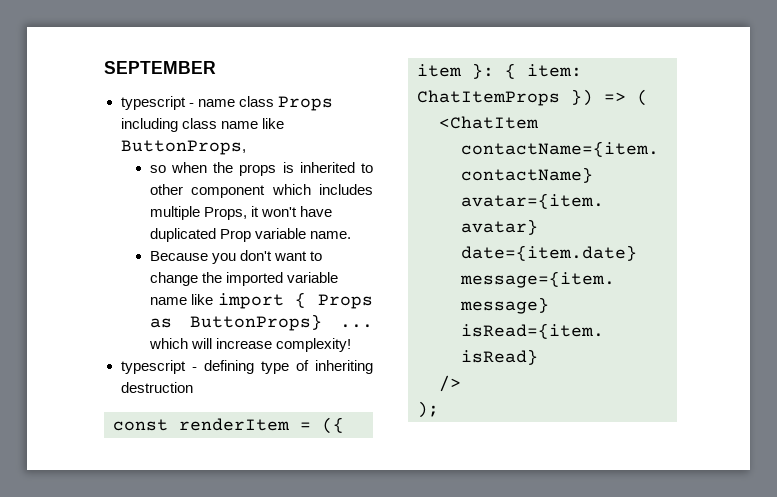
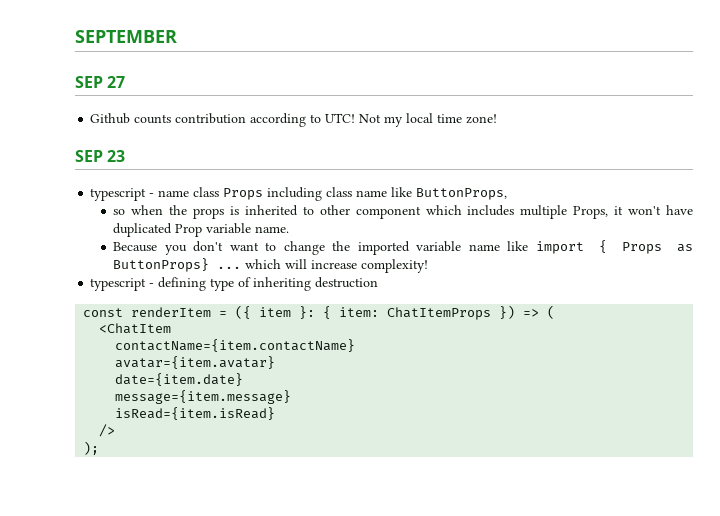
(216, 67) none -> [75,76,126,88] [90,113,498,127] [75,150,126,162] // SEP 27 // Github counts contribution according to UTC! Not my local time zone! // SEP 23

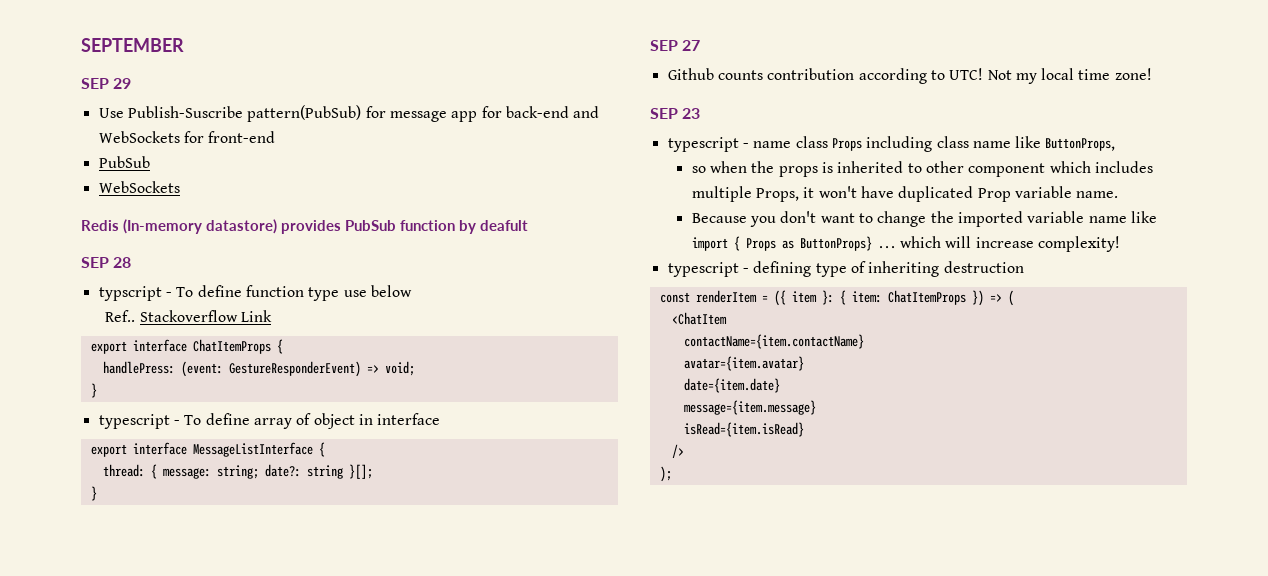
(177, 36) none -> [81,78,132,89] [98,105,600,122] [98,131,276,143] [98,156,150,168] [98,181,180,193] [81,219,529,234] [81,257,132,268] [98,285,412,301] [105,310,272,322] [90,339,283,354] [102,361,415,377] [90,383,97,398] [98,413,441,429] [90,442,325,457] [102,464,373,479] [90,486,97,501] // SEP 29 // Use Publish-Suscribe pattern(PubSub) for message app for back-end and WebSockets for front-end // PubSub // WebSockets // Redis (In-memory datastore) provides PubSub function by deafult // SEP 28 // typscript - To define function type use below // Ref.. Stackoverflow Link // export interface ChatItemProps { // handlePress: (event: GestureResponderEvent) => void; // } // typescript - To define array of object in interface // export interface MessageListInterface { // thread: { message: string; date?: string }[]; // }

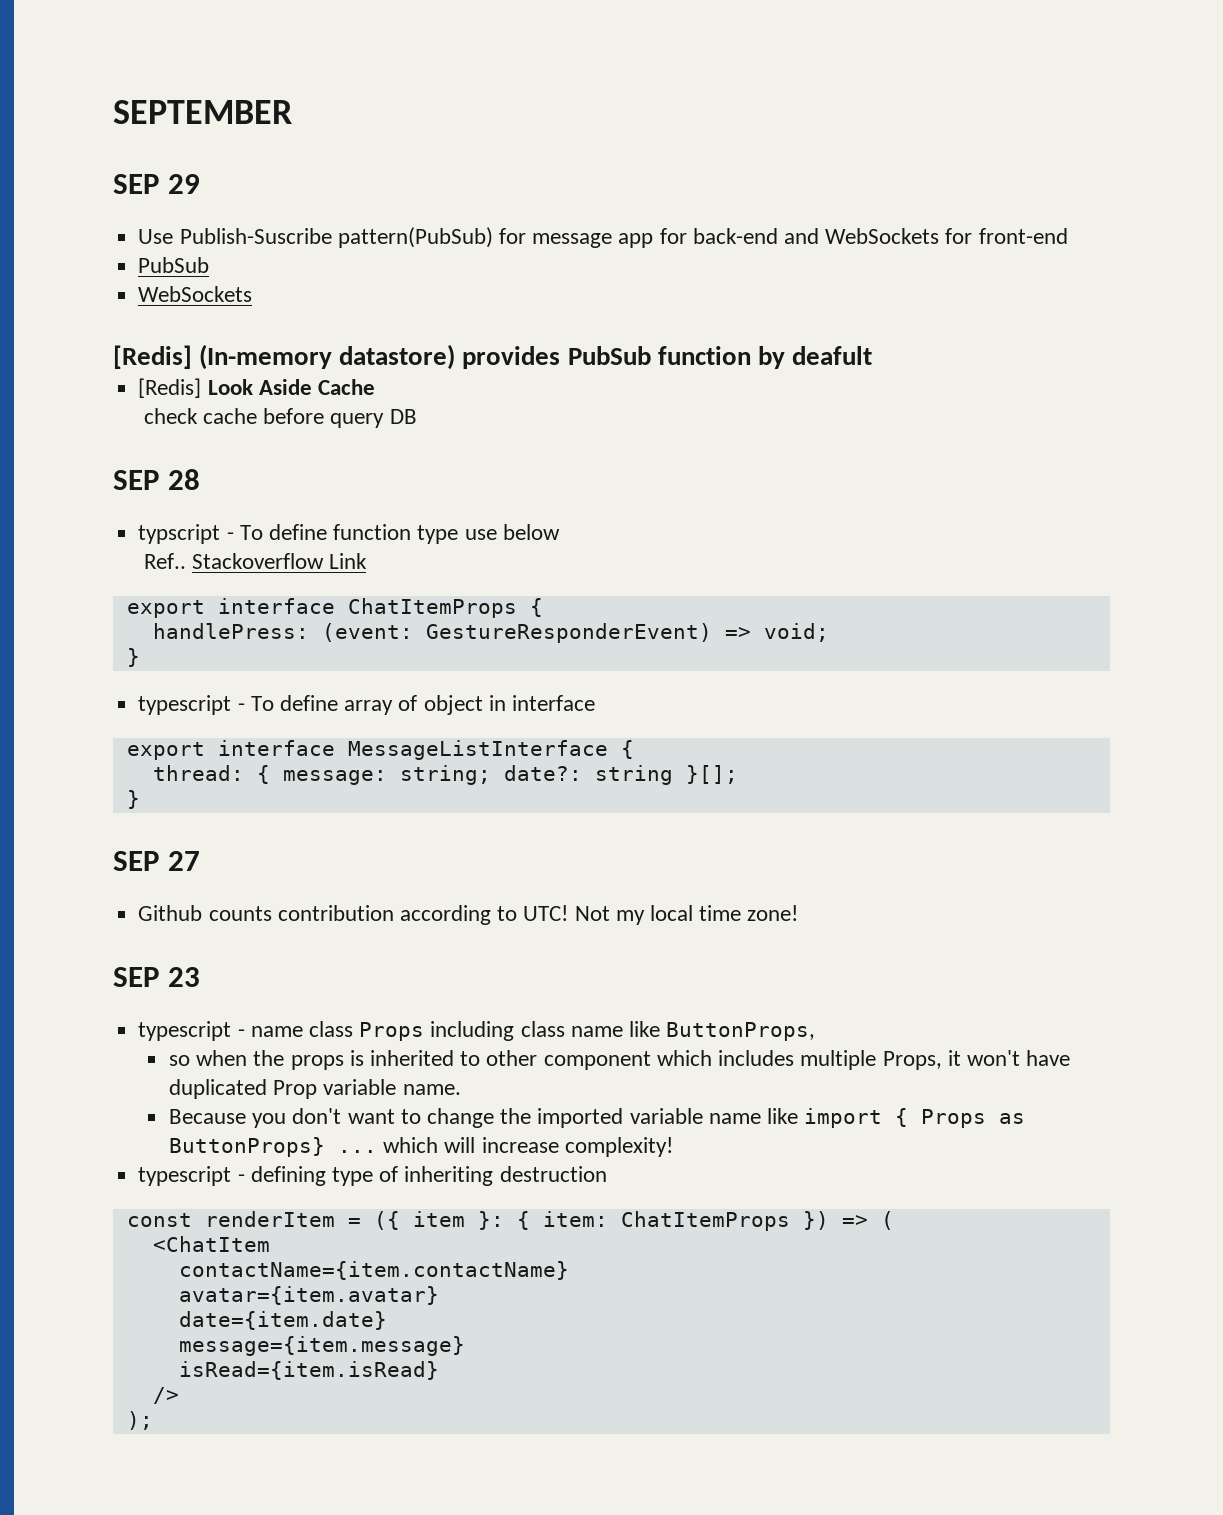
[81,220,119,231] Redis -> [113,345,192,369] [Redis]
(529, 225) none -> [138,378,375,398] [143,408,417,428] // [Redis] Look Aside Cache // check cache before query DB

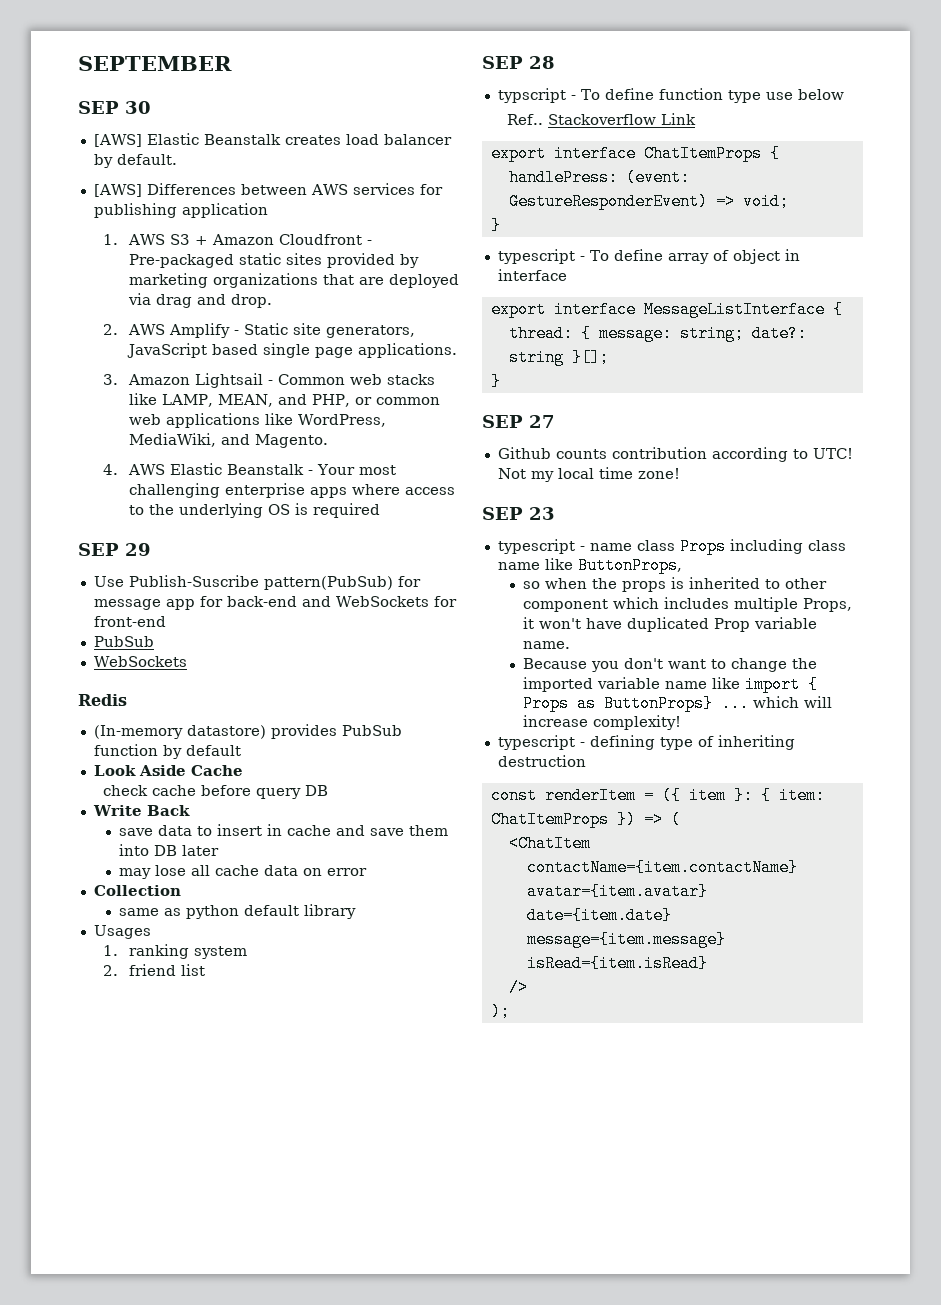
(292, 112) none -> [78,101,151,114] [93,133,452,147] [93,154,177,168] [93,183,443,197] [93,203,268,218] [103,234,372,245] [128,253,419,268] [128,273,459,288] [127,293,272,308] [103,323,415,338] [126,343,457,358] [103,373,435,388] [128,393,440,407] [128,413,386,428] [128,433,328,448] [103,463,396,475] [128,483,455,498] [128,503,380,518] // SEP 30 // [AWS] Elastic Beanstalk creates load balancer by default. // [AWS] Differences between AWS services for publishing application // 1. AWS S3 + Amazon Cloudfront - Pre-packaged static sites provided by marketing organizations that are deployed via drag and drop. // 2. AWS Amplify - Static site generators, JavaScript based single page applications. // 3. Amazon Lightsail - Common web stacks like LAMP, MEAN, and PHP, or common web applications like WordPress, MediaWiki, and Magento. // 4. AWS Elastic Beanstalk - Your most challenging enterprise apps where access to the underlying OS is required
[113,345,192,369] [Redis] -> [78,694,127,706] Redis //
[792,346,873,365] [138,378,202,398] deafult // [Redis] -> [185,745,241,756] default //
(417, 416) none -> [92,805,190,816] [119,824,449,836] [119,844,220,856] [119,865,368,879] [93,885,181,896] [119,904,357,919] [93,925,151,939] [103,944,247,959] [103,964,205,976] // Write Back // save data to insert in cache and save them into DB later // may lose all cache data on error // Collection // same as python default library // Usages // 1. ranking system // 2. friend list

